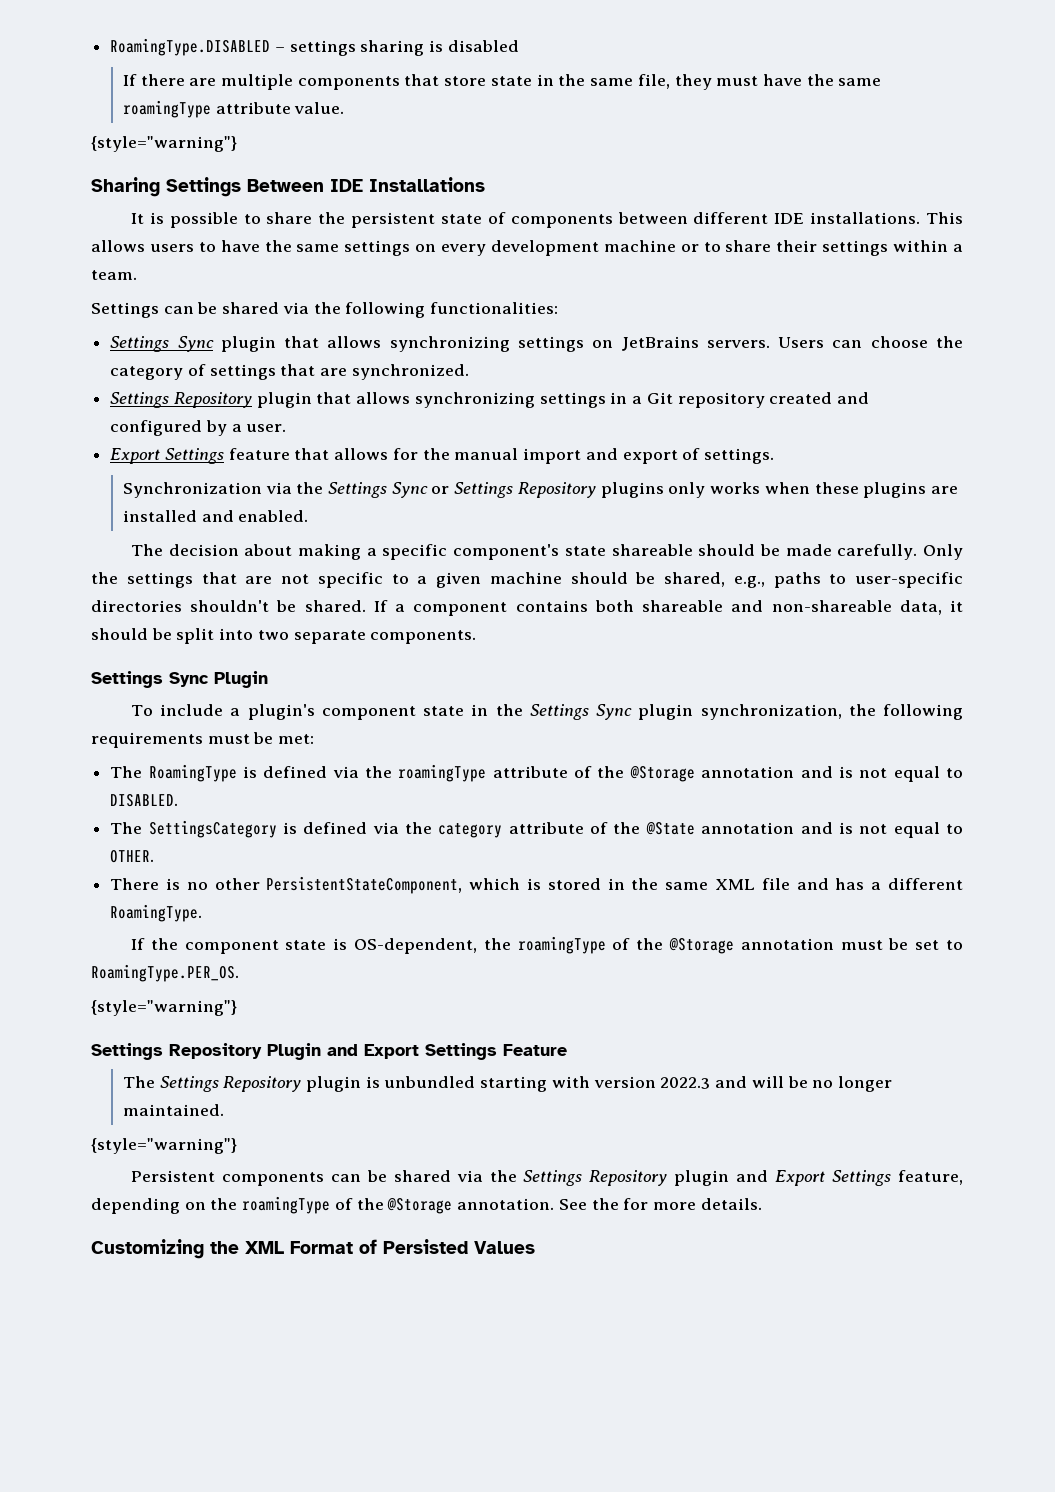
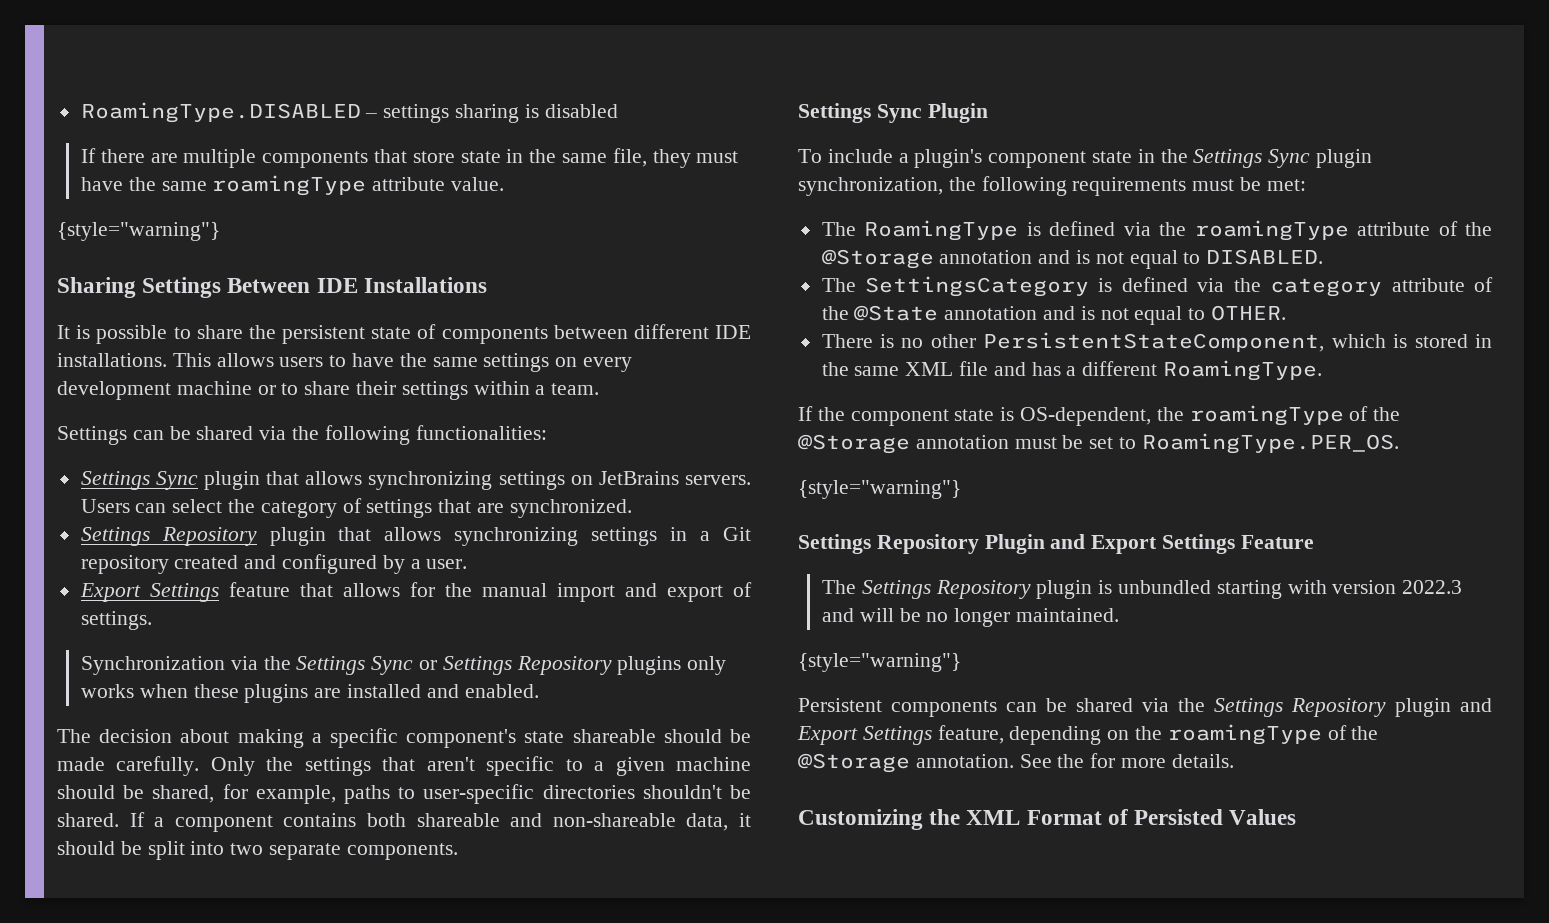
[870,336,928,348] choose -> [172,499,223,513] select
[245,574,309,584] are not -> [426,757,475,771] aren't
[733,576,765,588] e.g., -> [222,784,336,804] for example,

